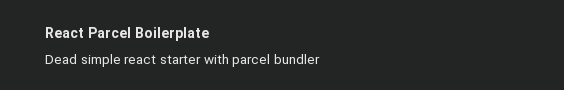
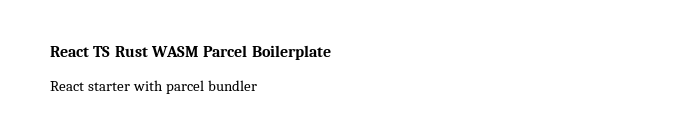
[45,27,84,38] React -> [50,46,199,57] React TS Rust WASM
[45,54,157,67] Dead simple react -> [50,81,84,91] React

